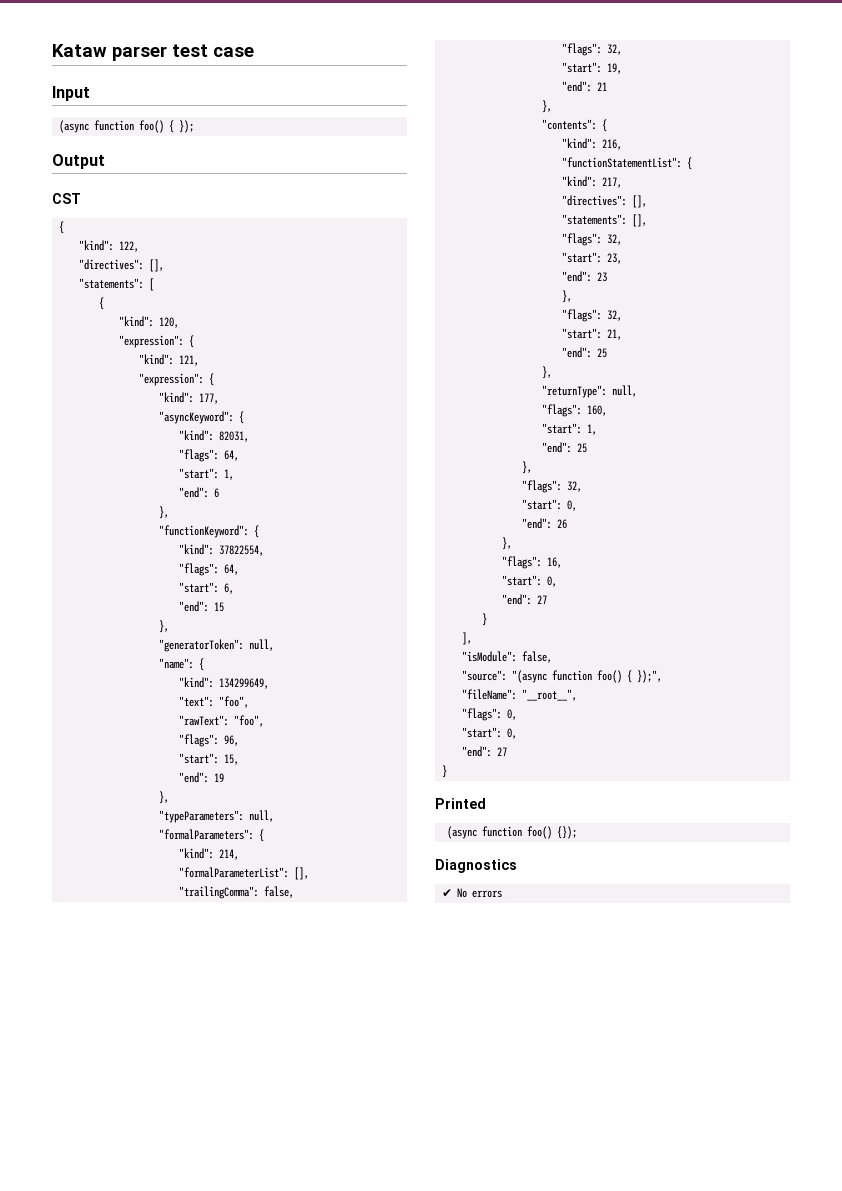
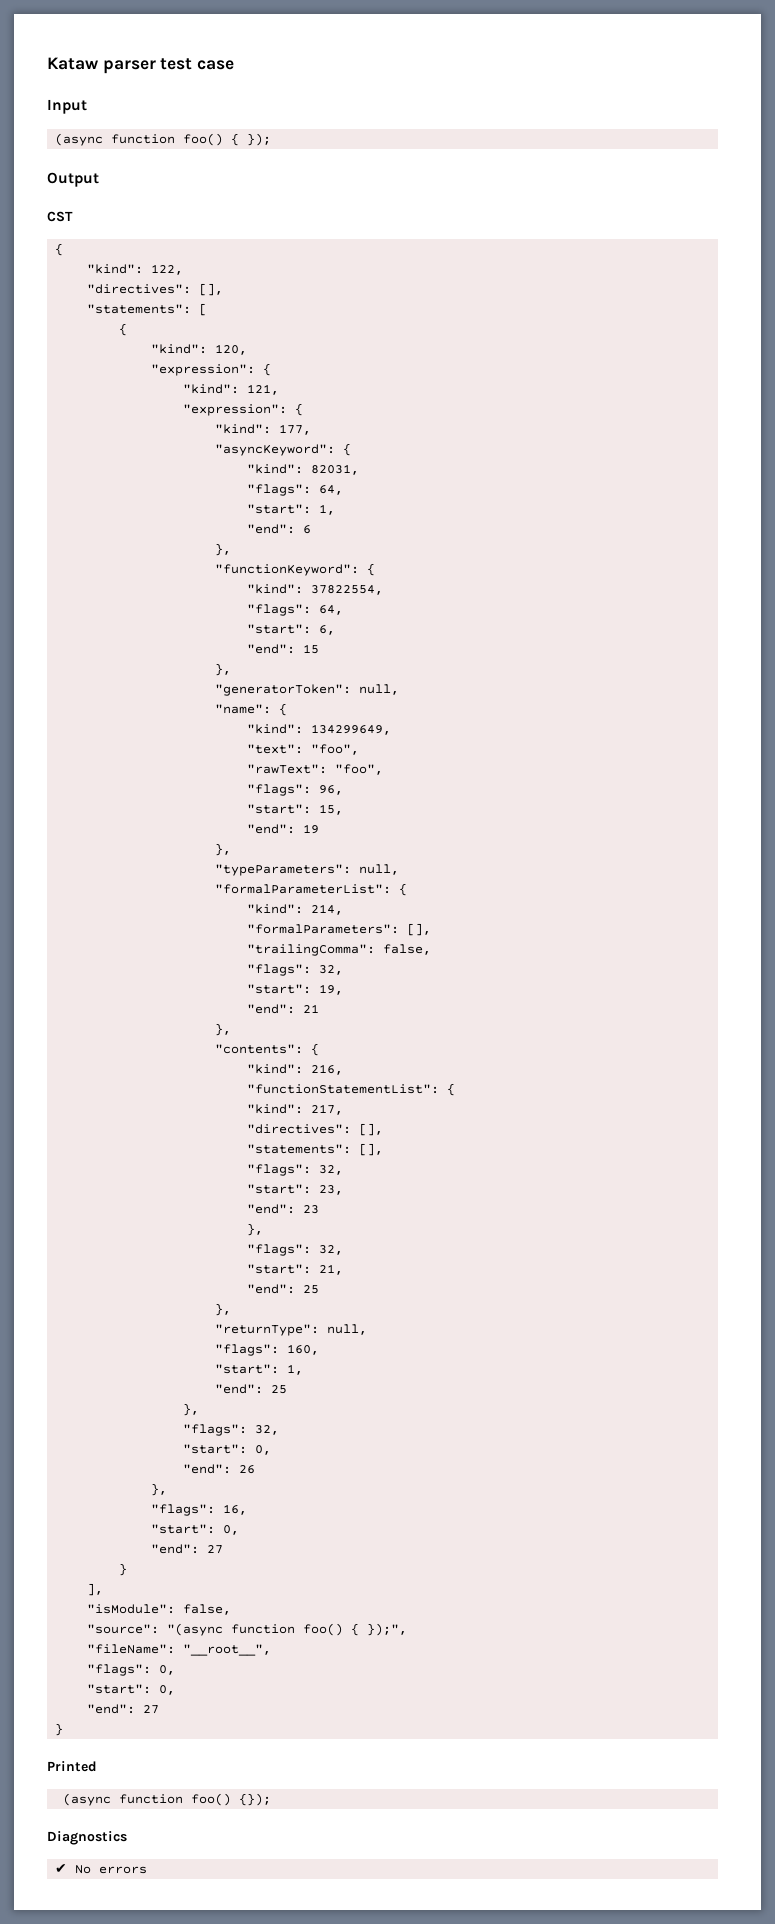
[159,829,255,840] "formalParameters": -> [214,884,391,894] "formalParameterList":
[179,867,290,878] "formalParameterList": -> [246,924,399,934] "formalParameters":

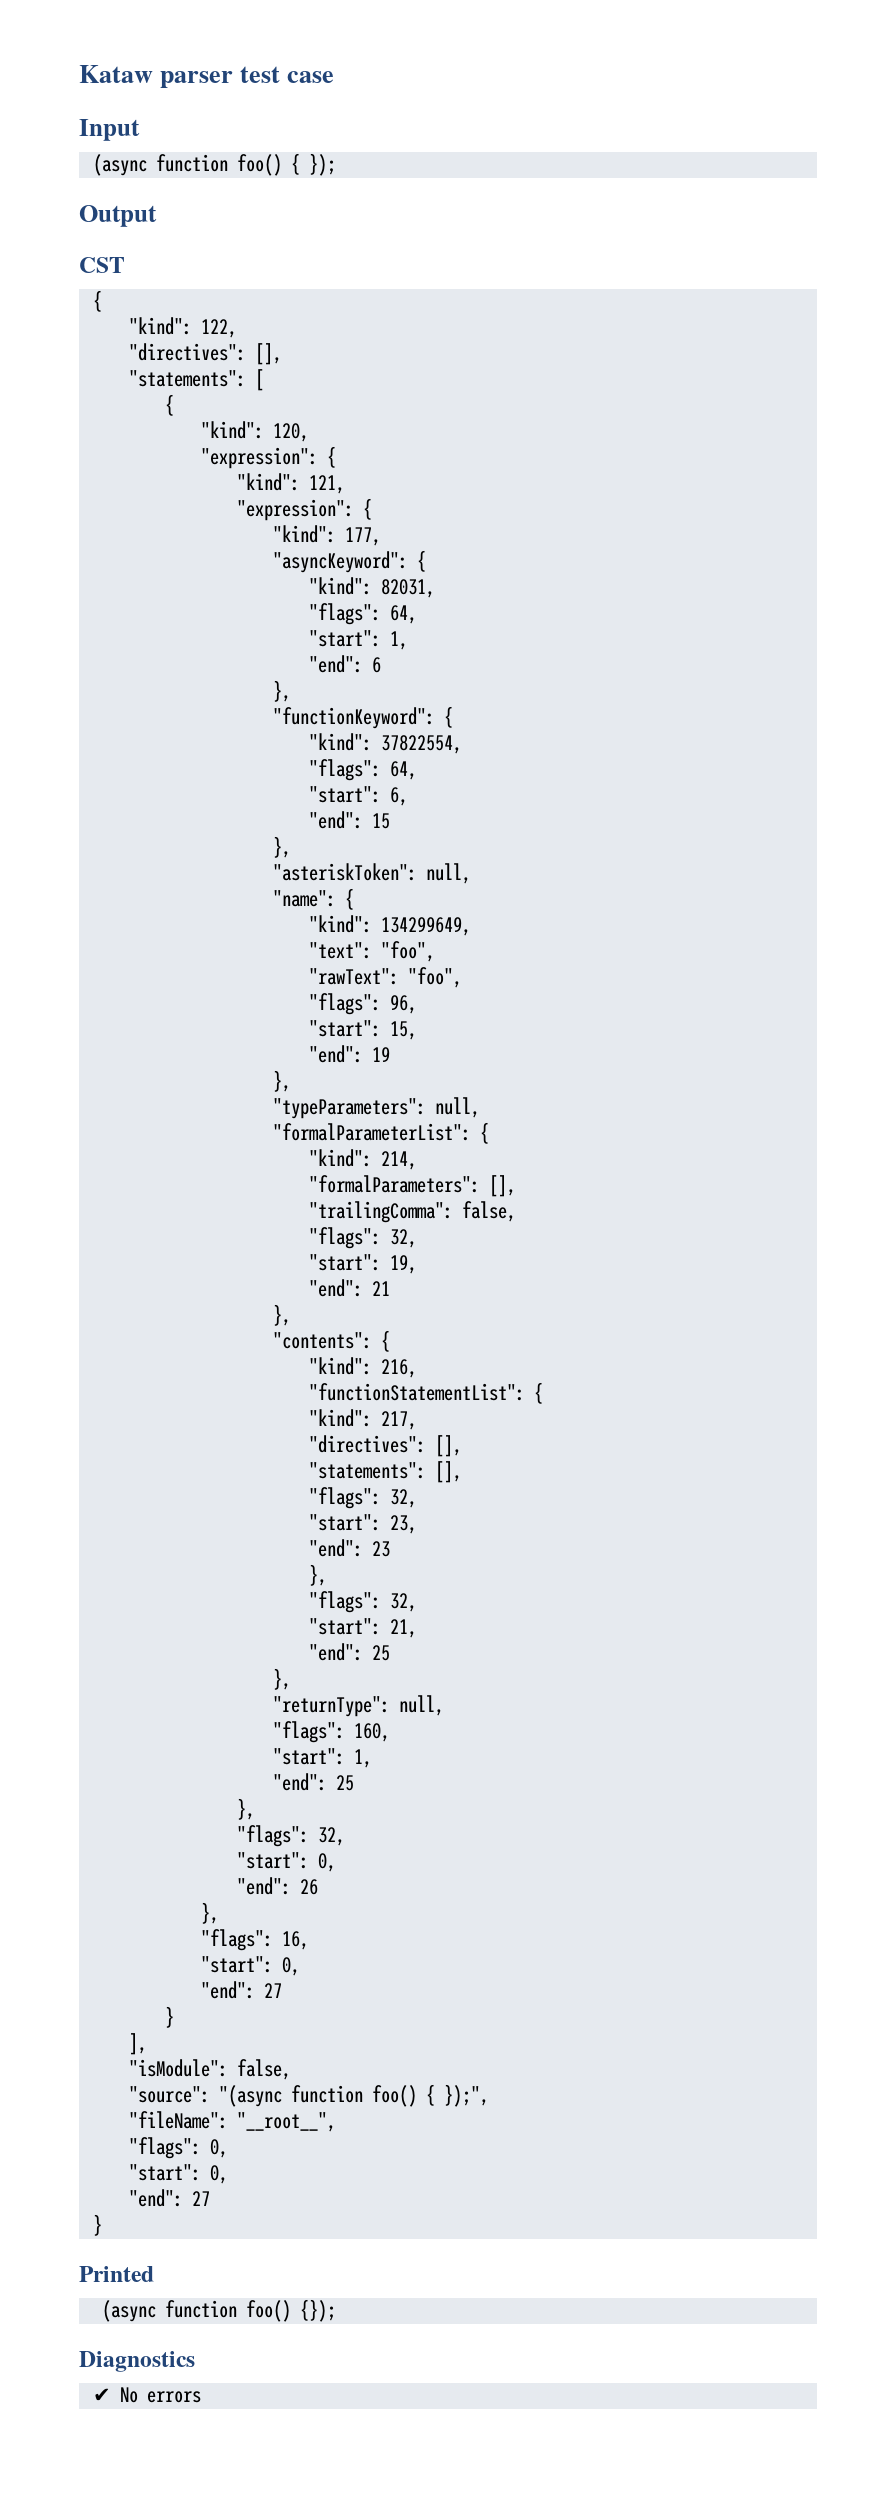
[214,684,351,696] "generatorToken": -> [272,863,417,881] "asteriskToken":

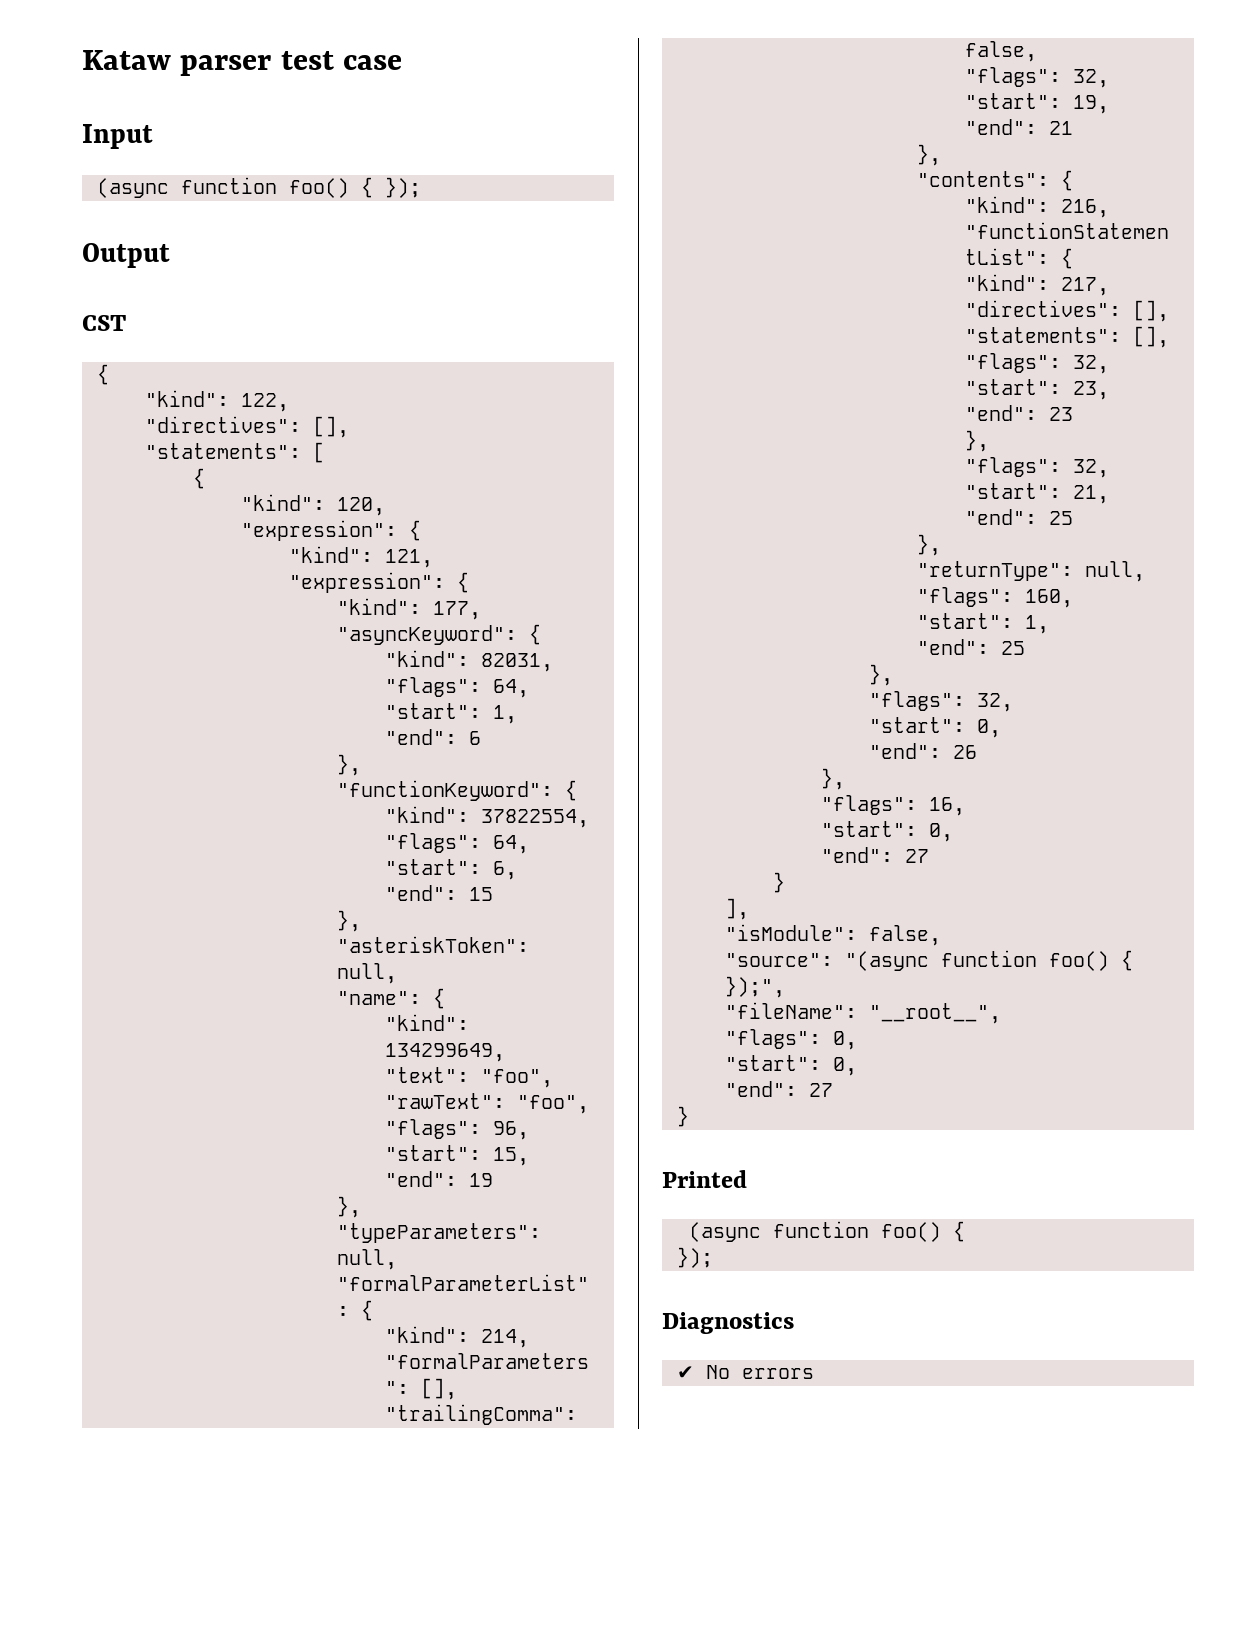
[299,2299,336,2322] {}); -> [952,1221,965,1242] [676,1247,713,1268] { // });

